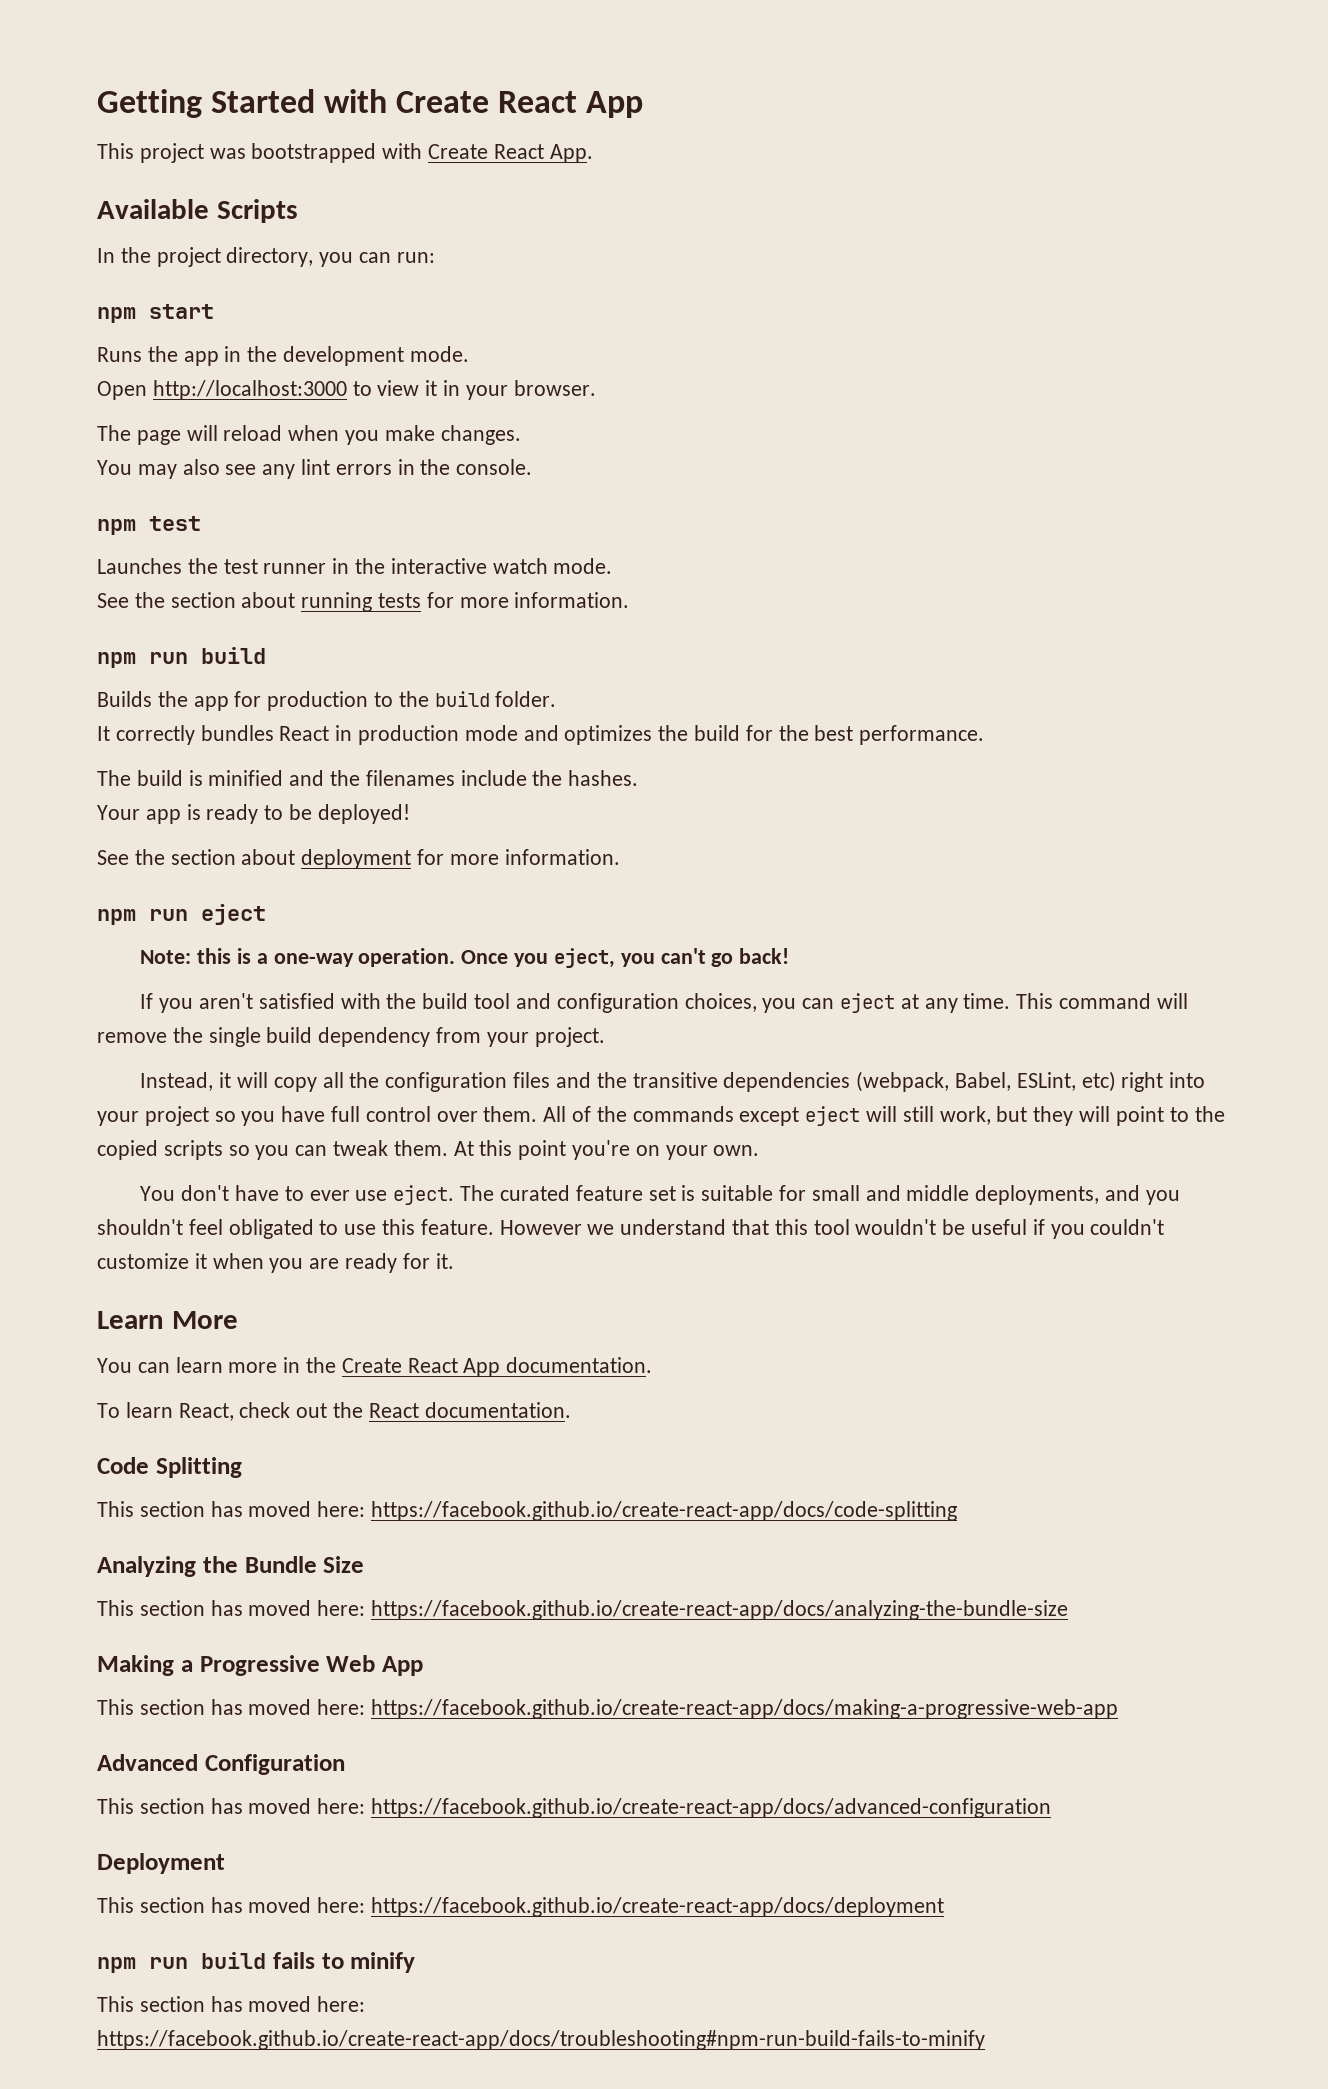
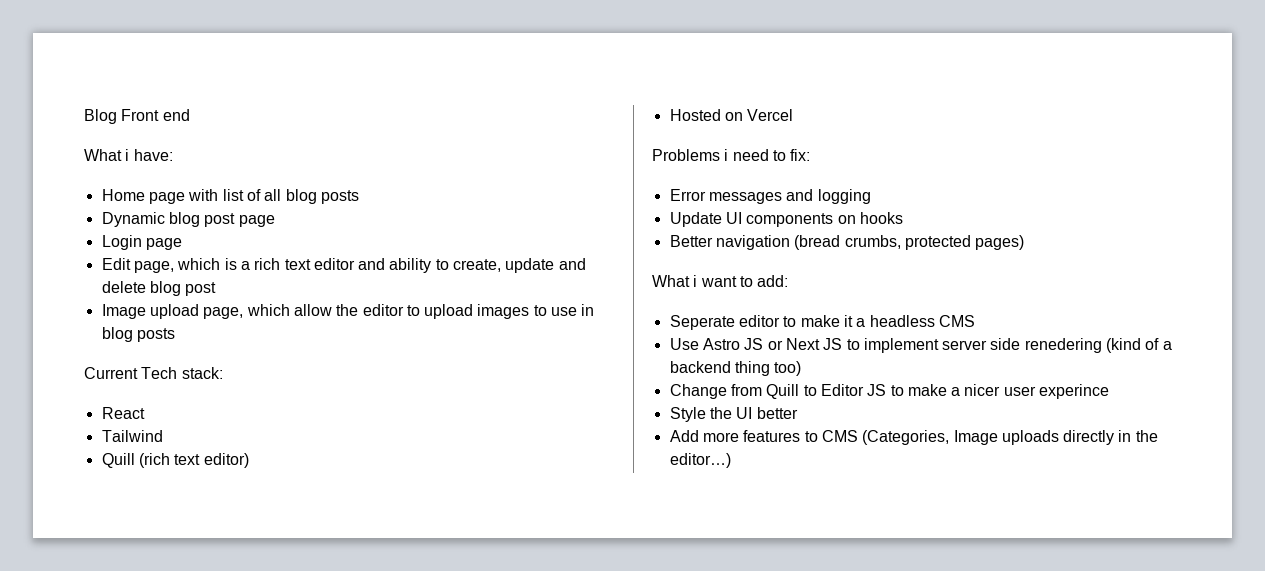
[97,89,644,118] [97,143,593,163] [97,199,298,223] [97,247,435,267] [97,304,214,323] [97,346,469,366] [97,380,596,400] [97,425,521,445] [97,459,533,479] [97,516,201,535] [97,558,613,574] [97,592,630,612] [97,647,266,668] [97,691,557,711] [97,725,985,745] [97,770,639,786] [97,804,410,824] [97,849,620,869] [97,904,266,925] [140,948,790,968] [140,993,1188,1013] [97,1027,605,1047] [140,1071,1206,1092] [97,1106,1225,1126] [97,1140,760,1160] [140,1185,1180,1205] [97,1219,1165,1239] [97,1253,454,1273] [97,1311,238,1329] [97,1357,653,1377] [97,1402,571,1421] [97,1457,242,1478] [97,1501,958,1521] [97,1556,365,1577] [97,1600,1069,1620] [97,1655,423,1676] [97,1699,1119,1719] [97,1754,345,1775] [97,1798,1052,1818] [97,1853,225,1874] [97,1897,945,1917] [97,1952,416,1973] [97,1996,366,2012] [97,2030,985,2050] Getting Started with Create React App // This project was bootstrapped with Create React App. // Available Scripts // In the project directory, you can run: // npm start // Runs the app in the development mode. // Open http://localhost:3000 to view it in your browser. // The page will reload when you make changes. // You may also see any lint errors in the console. // npm test // Launches the test runner in the interactive watch mode. // See the section about running tests for more information. // npm run build // Builds the app for production to the build folder. // It correctly bundles React in production mode and optimizes the build for the best performance. // The build is minified and the filenames include the hashes. // Your app is ready to be deployed! // See the section about deployment for more information. // npm run eject // Note: this is a one-way operation. Once you eject, you can't go back! // If you aren't satisfied with the build tool and configuration choices, you can eject at any time. This command will remove the single build dependency from your project. // Instead, it will copy all the configuration files and the transitive dependencies (webpack, Babel, ESLint, etc) right into your project so you have full control over them. All of the commands except eject will still work, but they will point to the copied scripts so you can tweak them. At this point you're on your own. // You don't have to ever use eject. The curated feature set is suitable for small and middle deployments, and you shouldn't feel obligated to use this feature. However we understand that this tool wouldn't be useful if you couldn't customize it when you are ready for it. // Learn More // You can learn more in the Create React App documentation. // To learn React, check out the React documentation. // Code Splitting // This section has moved here: https://facebook.github.io/create-react-app/docs/code-splitting // Analyzing the Bundle Size // This section has moved here: https://facebook.github.io/create-react-app/docs/analyzing-the-bundle-size // Making a Progressive Web App // This section has moved here: https://facebook.github.io/create-react-app/docs/making-a-progressive-web-app // Advanced Configuration // This section has moved here: https://facebook.github.io/create-react-app/docs/advanced-configuration // Deployment // This section has moved here: https://facebook.github.io/create-react-app/docs/deployment // npm run build fails to minify // This section has moved here: https://facebook.github.io/create-react-app/docs/troubleshooting#npm-run-build-fails-to-minify -> [84,109,190,124] [84,149,173,161] [101,189,359,204] [101,212,275,227] [101,235,182,250] [101,258,586,273] [101,281,217,296] [101,304,595,319] [101,327,175,342] [84,367,223,379] [101,407,145,419] [101,430,163,442] [101,453,249,468] [669,109,794,121] [652,149,811,161] [669,189,871,204] [669,212,903,227] [669,235,1025,250] [652,275,789,287] [669,315,975,330] [669,338,1172,353] [669,361,802,376] [669,384,1110,399] [669,407,798,422] [669,430,1158,445] [669,453,731,468] Blog Front end // What i have: // Home page with list of all blog posts // Dynamic blog post page // Login page // Edit page, which is a rich text editor and ability to create, update and delete blog post // Image upload page, which allow the editor to upload images to use in blog posts // Current Tech stack: // React // Tailwind // Quill (rich text editor) // Hosted on Vercel // Problems i need to fix: // Error messages and logging // Update UI components on hooks // Better navigation (bread crumbs, protected pages) // What i want to add: // Seperate editor to make it a headless CMS // Use Astro JS or Next JS to implement server side renedering (kind of a backend thing too) // Change from Quill to Editor JS to make a nicer user experince // Style the UI better // Add more features to CMS (Categories, Image uploads directly in the editor…)

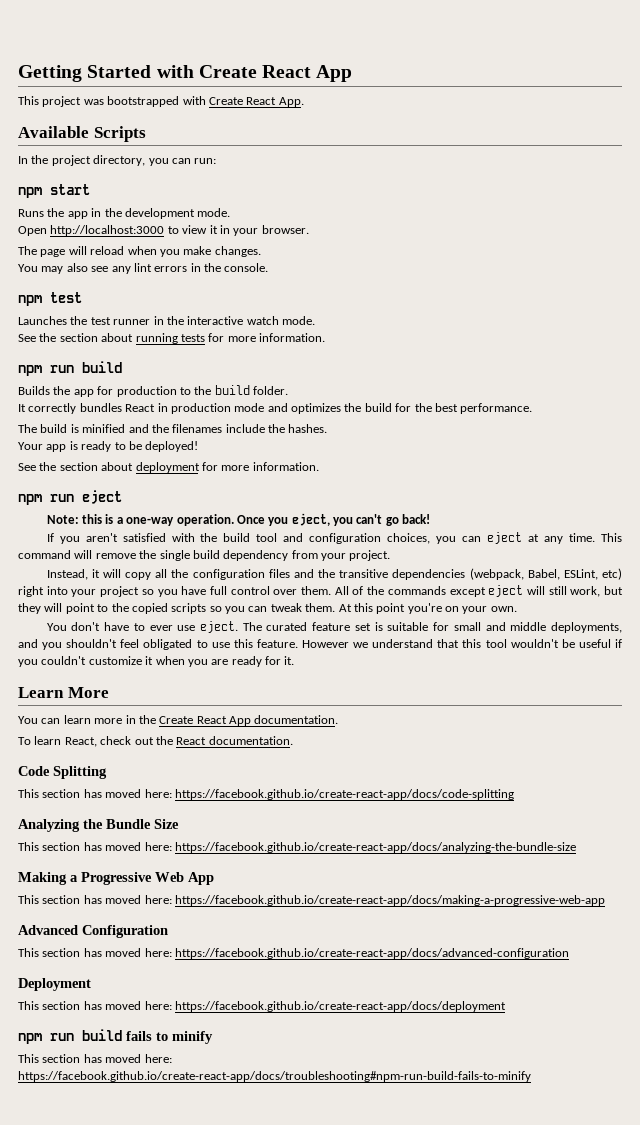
[84,109,190,124] [84,149,173,161] [101,189,359,204] [101,212,275,227] [101,235,182,250] [101,258,586,273] [101,281,217,296] [101,304,595,319] [101,327,175,342] [84,367,223,379] [101,407,145,419] [101,430,163,442] [101,453,249,468] [669,109,794,121] [652,149,811,161] [669,189,871,204] [669,212,903,227] [669,235,1025,250] [652,275,789,287] [669,315,975,330] [669,338,1172,353] [669,361,802,376] [669,384,1110,399] [669,407,798,422] [669,430,1158,445] [669,453,731,468] Blog Front end // What i have: // Home page with list of all blog posts // Dynamic blog post page // Login page // Edit page, which is a rich text editor and ability to create, update and delete blog post // Image upload page, which allow the editor to upload images to use in blog posts // Current Tech stack: // React // Tailwind // Quill (rich text editor) // Hosted on Vercel // Problems i need to fix: // Error messages and logging // Update UI components on hooks // Better navigation (bread crumbs, protected pages) // What i want to add: // Seperate editor to make it a headless CMS // Use Astro JS or Next JS to implement server side renedering (kind of a backend thing too) // Change from Quill to Editor JS to make a nicer user experince // Style the UI better // Add more features to CMS (Categories, Image uploads directly in the editor…) -> [18,65,353,82] [18,96,304,107] [18,126,146,142] [18,155,217,166] [18,184,90,198] [18,208,231,219] [18,225,309,236] [18,246,261,257] [18,263,269,274] [18,292,82,306] [18,316,315,325] [18,333,325,344] [18,361,122,376] [18,385,288,397] [18,403,533,414] [18,424,328,433] [18,441,199,452] [18,462,319,473] [18,490,122,505] [46,513,431,526] [46,532,622,544] [18,550,391,561] [46,568,623,580] [18,585,623,597] [18,603,517,614] [46,621,622,633] [18,639,622,650] [18,656,295,667] [18,687,109,698] [18,715,339,726] [18,736,293,747] [18,766,107,779] [18,789,514,800] [18,819,179,832] [18,842,576,853] [18,872,214,885] [18,895,605,906] [18,925,168,938] [18,948,569,959] [18,978,91,991] [18,1001,506,1012] [18,1029,213,1044] [18,1054,172,1063] [18,1071,531,1082] Getting Started with Create React App // This project was bootstrapped with Create React App. // Available Scripts // In the project directory, you can run: // npm start // Runs the app in the development mode. // Open http://localhost:3000 to view it in your browser. // The page will reload when you make changes. // You may also see any lint errors in the console. // npm test // Launches the test runner in the interactive watch mode. // See the section about running tests for more information. // npm run build // Builds the app for production to the build folder. // It correctly bundles React in production mode and optimizes the build for the best performance. // The build is minified and the filenames include the hashes. // Your app is ready to be deployed! // See the section about deployment for more information. // npm run eject // Note: this is a one-way operation. Once you eject, you can't go back! // If you aren't satisfied with the build tool and configuration choices, you can eject at any time. This command will remove the single build dependency from your project. // Instead, it will copy all the configuration files and the transitive dependencies (webpack, Babel, ESLint, etc) right into your project so you have full control over them. All of the commands except eject will still work, but they will point to the copied scripts so you can tweak them. At this point you're on your own. // You don't have to ever use eject. The curated feature set is suitable for small and middle deployments, and you shouldn't feel obligated to use this feature. However we understand that this tool wouldn't be useful if you couldn't customize it when you are ready for it. // Learn More // You can learn more in the Create React App documentation. // To learn React, check out the React documentation. // Code Splitting // This section has moved here: https://facebook.github.io/create-react-app/docs/code-splitting // Analyzing the Bundle Size // This section has moved here: https://facebook.github.io/create-react-app/docs/analyzing-the-bundle-size // Making a Progressive Web App // This section has moved here: https://facebook.github.io/create-react-app/docs/making-a-progressive-web-app // Advanced Configuration // This section has moved here: https://facebook.github.io/create-react-app/docs/advanced-configuration // Deployment // This section has moved here: https://facebook.github.io/create-react-app/docs/deployment // npm run build fails to minify // This section has moved here: https://facebook.github.io/create-react-app/docs/troubleshooting#npm-run-build-fails-to-minify

